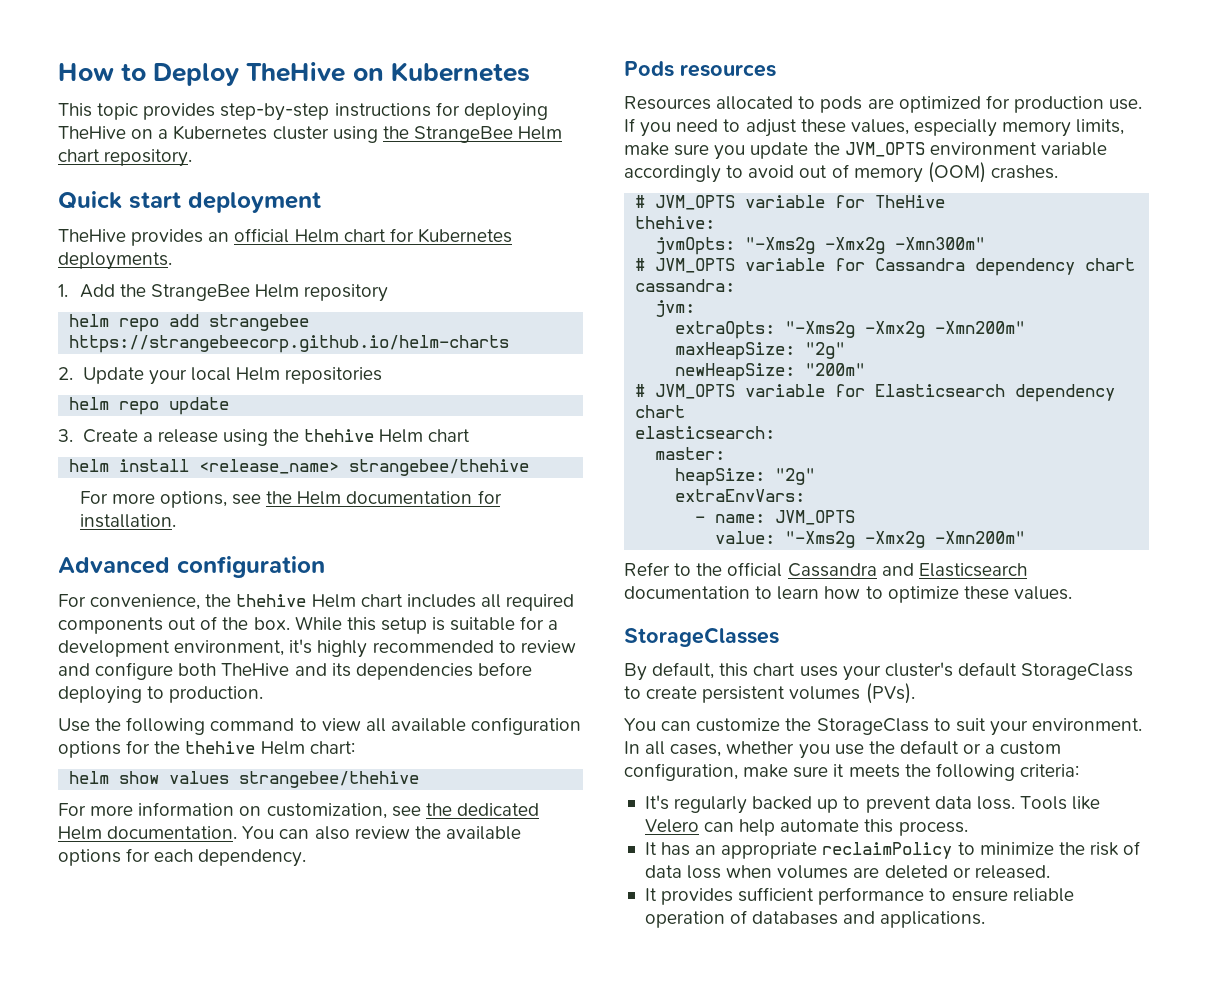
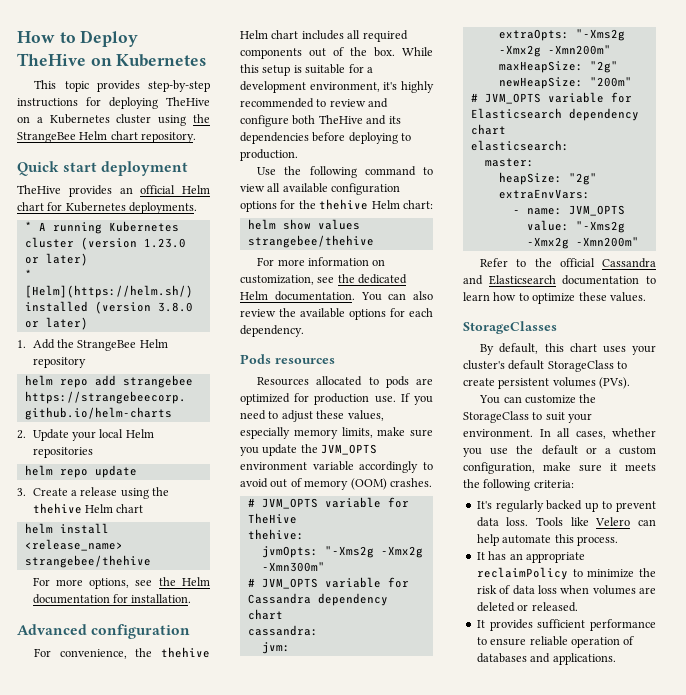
(172, 261) none -> [24,221,179,234] [24,237,186,250] [24,253,88,266] [24,269,32,279] [24,285,193,298] [24,301,193,314] [24,317,88,330] // * A running Kubernetes cluster (version 1.23.0 or later) // * [Helm](https://helm.sh/) installed (version 3.8.0 or later)

